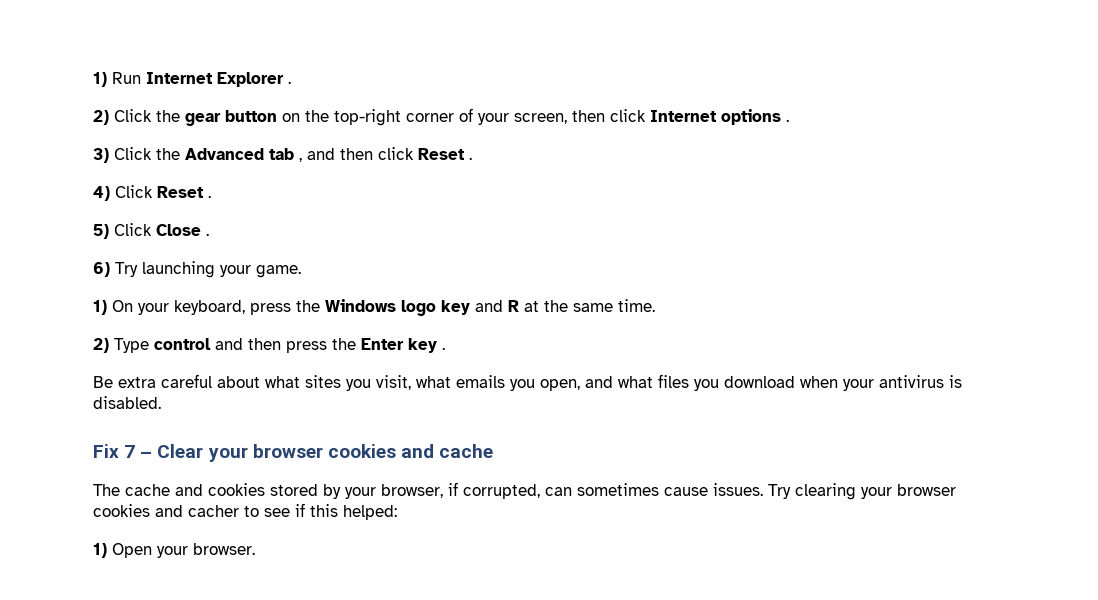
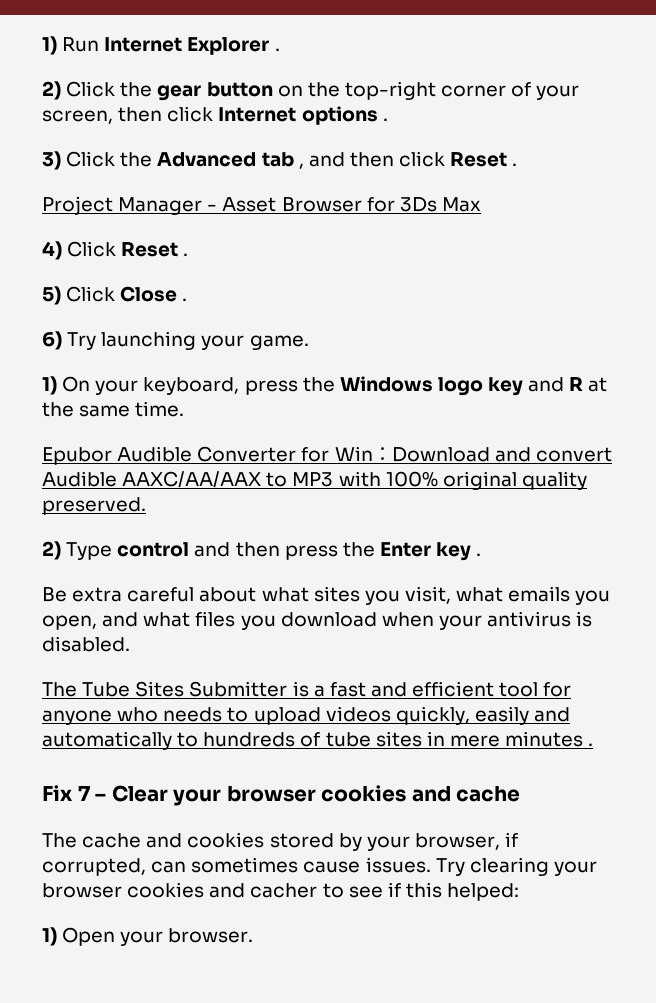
(472, 158) none -> [42,196,481,215] // Project Manager - Asset Browser for 3Ds Max
(655, 305) none -> [42,446,612,465] [42,471,587,490] [42,497,146,515] // Epubor Audible Converter for Win：Download and convert Audible AAXC/AA/AAX to MP3 with 100% original quality preserved.
(161, 402) none -> [42,681,572,697] [42,706,571,725] [42,731,594,750] // The Tube Sites Submitter is a fast and efficient tool for anyone who needs to upload videos quickly, easily and automatically to hundreds of tube sites in mere minutes .

